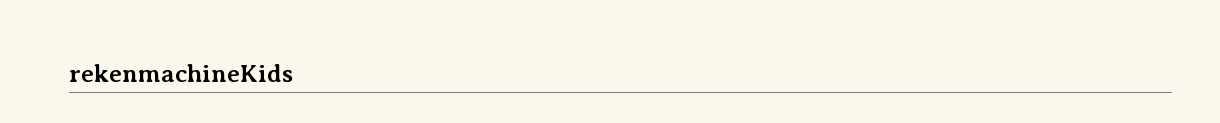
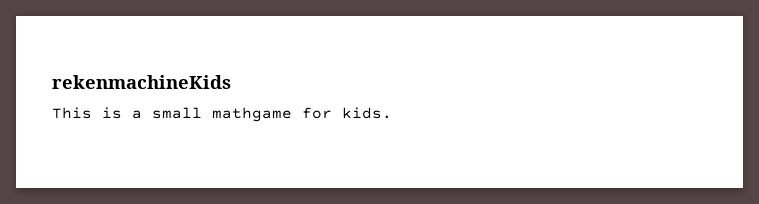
(293, 73) none -> [52,107,392,122] // This is a small mathgame for kids.

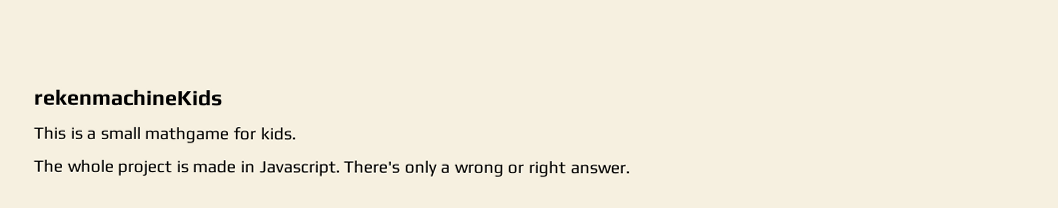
(392, 113) none -> [33,159,630,178] // The whole project is made in Javascript. There's only a wrong or right answer.

